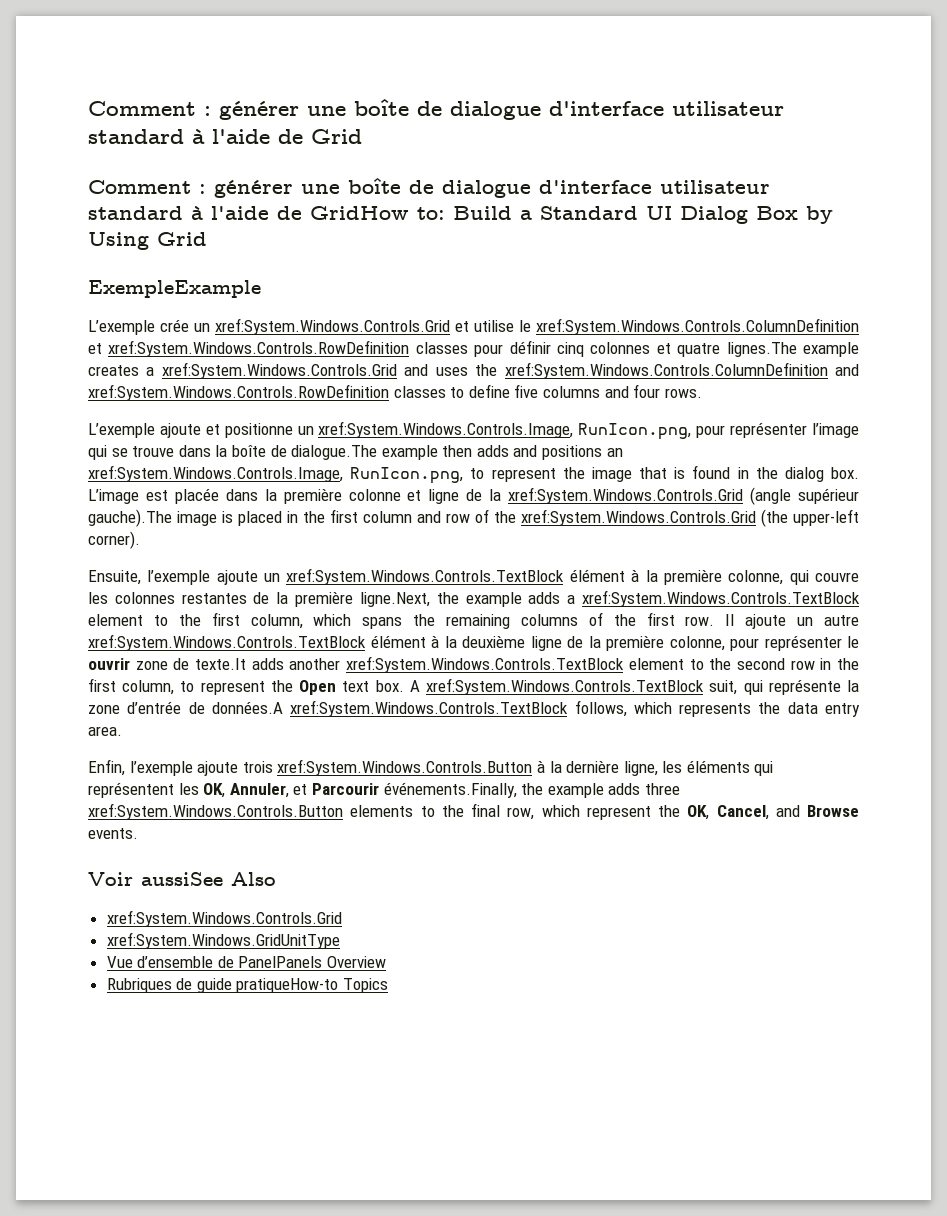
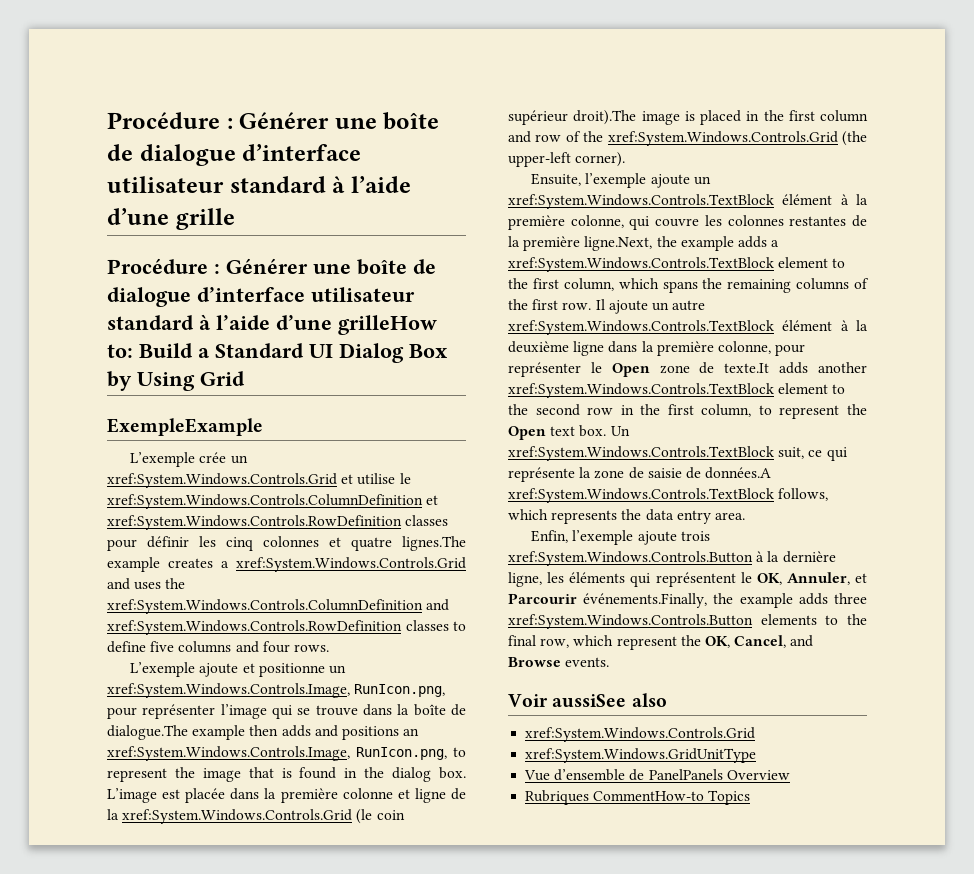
[88,99,784,120] [88,129,362,144] [88,178,770,198] [88,206,409,220] Comment : générer une boîte de dialogue d'interface utilisateur standard à l'aide de Grid // Comment : générer une boîte de dialogue d'interface utilisateur standard à l'aide de GridHow -> [107,112,440,130] [107,144,362,166] [107,176,411,193] [107,208,235,230] [107,258,436,275] [107,287,415,307] [107,314,437,335] Procédure : Générer une boîte de dialogue d’interface utilisateur standard à l’aide d’une grille // Procédure : Générer une boîte de dialogue d’interface utilisateur standard à l’aide d’une grilleHow
(551, 347) none -> [199,536,216,547] les
[750,487,859,505] [88,509,172,527] (angle supérieur gauche).The -> [356,809,405,824] [508,110,637,125] (le coin supérieur droit).The
[567,636,583,648] de -> [608,341,638,353] dans
[88,658,130,670] ouvrir -> [611,363,650,377] Open
[409,680,420,692] A -> [610,426,630,436] Un
(738, 687) none -> [808,450,823,457] ce
[127,701,182,714] d’entrée -> [628,467,682,479] de saisie
[178,783,199,795] les -> [740,572,752,583] le
[231,872,276,886] Also -> [631,693,667,707] also
[176,978,339,993] de guide pratiqueHow-to -> [593,791,705,801] CommentHow-to

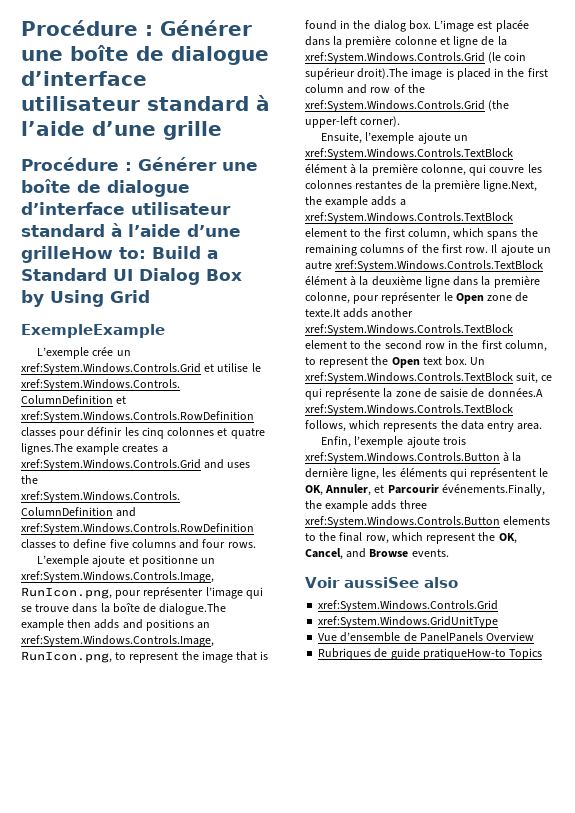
[593,791,705,801] CommentHow-to -> [374,648,506,660] de guide pratiqueHow-to

